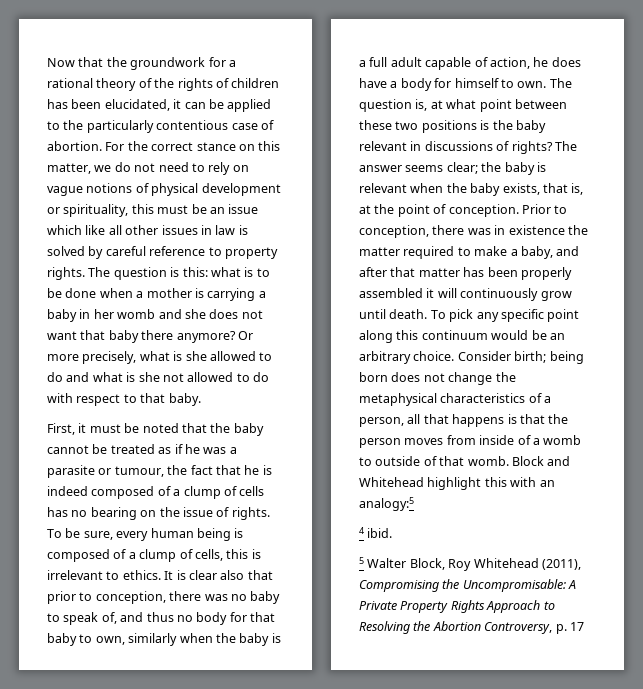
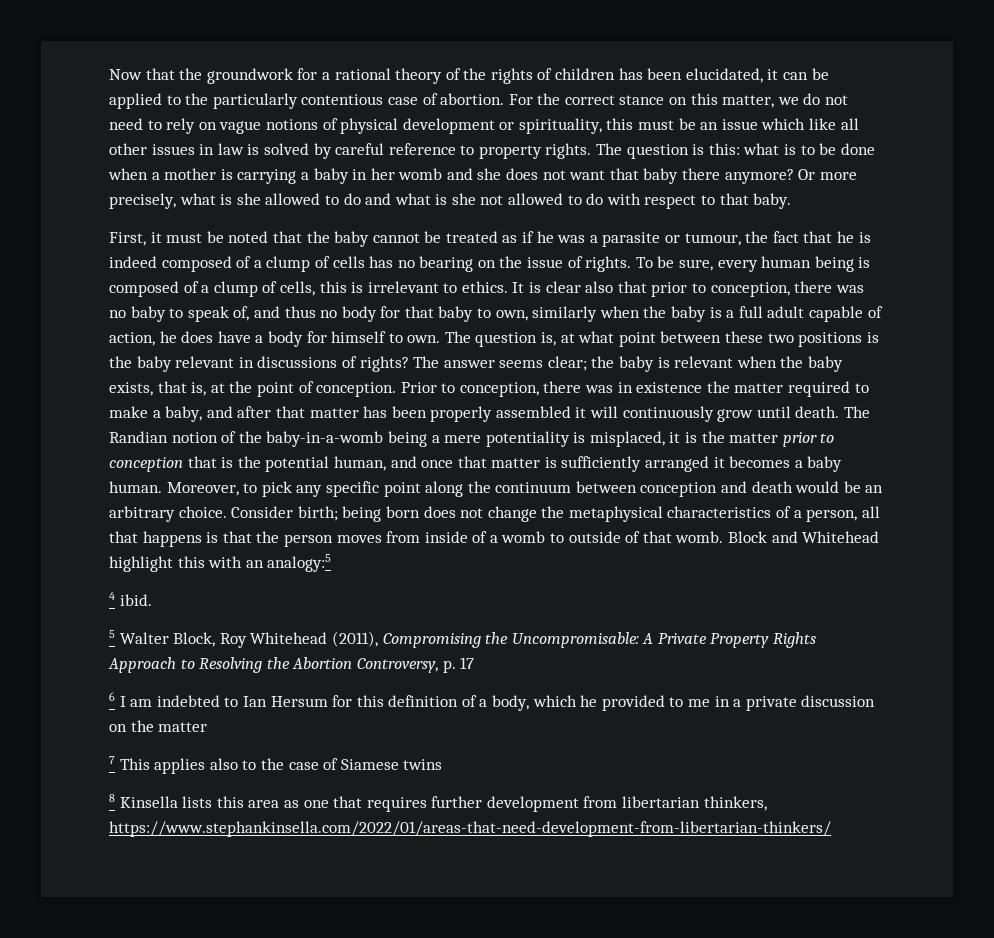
[430,310,446,319] To -> [844,406,871,418] [109,431,835,447] [109,456,843,472] [109,481,258,496] The Randian notion of the baby-in-a-womb being a mere potentiality is misplaced, it is the matter prior to conception that is the potential human, and once that matter is sufficiently arranged it becomes a baby human. Moreover, to
[396,330,488,340] this continuum -> [467,481,793,497] the continuum between conception and death
(584, 626) none -> [109,692,876,711] [109,720,208,732] [109,756,443,774] [109,794,767,812] [109,821,831,837] // 6 I am indebted to Ian Hersum for this definition of a body, which he provided to me in a private discussion on the matter // 7 This applies also to the case of Siamese twins // 8 Kinsella lists this area as one that requires further development from libertarian thinkers, https://www.stephankinsella.com/2022/01/areas-that-need-development-from-libertarian-thinkers/

